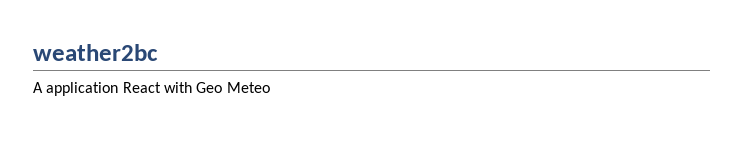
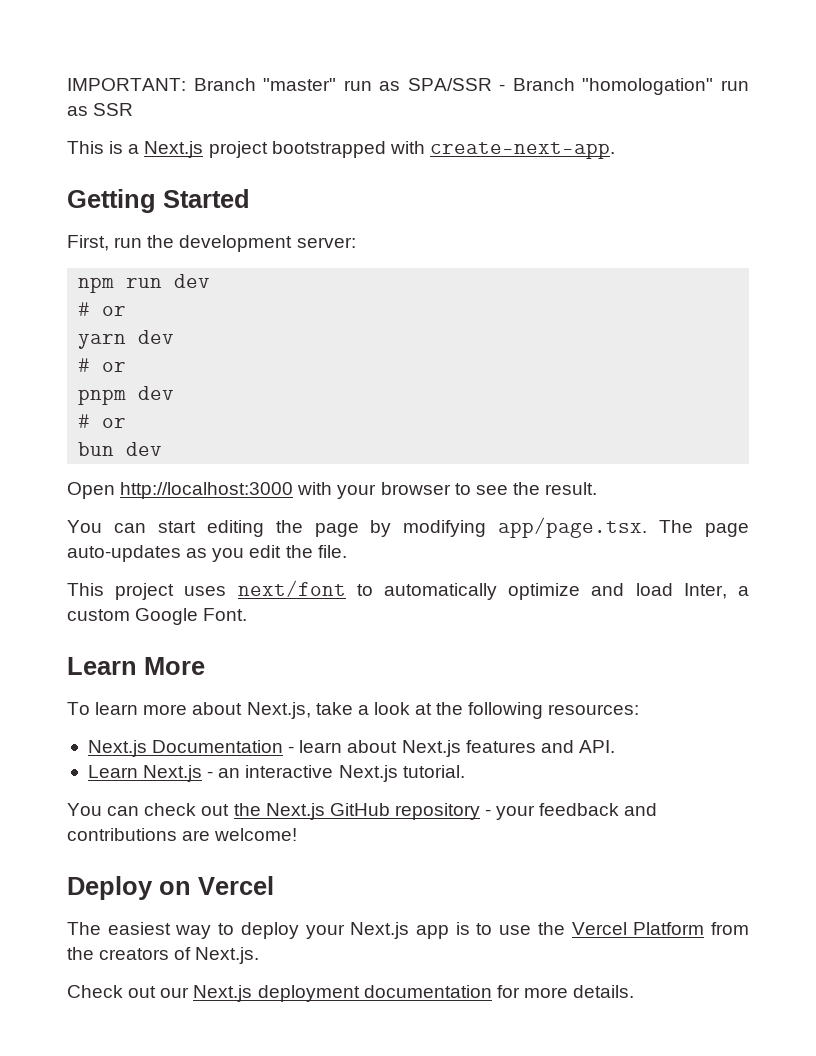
[33,44,158,61] [33,82,270,96] weather2bc // A application React with Geo Meteo -> [67,78,749,95] [67,103,134,116] [67,141,615,159] [67,189,250,213] [67,235,356,252] [78,274,211,293] [78,302,127,316] [78,330,175,349] [78,358,127,372] [78,386,175,405] [78,414,127,428] [78,442,163,456] [67,482,598,499] [67,517,749,538] [67,545,347,562] [67,580,750,600] [67,608,248,625] [67,657,205,675] [67,702,640,719] [87,740,615,757] [87,765,465,782] [67,803,658,820] [67,828,298,841] [67,876,274,900] [67,922,749,939] [67,947,260,964] [67,985,635,1002] IMPORTANT: Branch "master" run as SPA/SSR - Branch "homologation" run as SSR // This is a Next.js project bootstrapped with create-next-app. // Getting Started // First, run the development server: // npm run dev // # or // yarn dev // # or // pnpm dev // # or // bun dev // Open http://localhost:3000 with your browser to see the result. // You can start editing the page by modifying app/page.tsx. The page auto-updates as you edit the file. // This project uses next/font to automatically optimize and load Inter, a custom Google Font. // Learn More // To learn more about Next.js, take a look at the following resources: // Next.js Documentation - learn about Next.js features and API. // Learn Next.js - an interactive Next.js tutorial. // You can check out the Next.js GitHub repository - your feedback and contributions are welcome! // Deploy on Vercel // The easiest way to deploy your Next.js app is to use the Vercel Platform from the creators of Next.js. // Check out our Next.js deployment documentation for more details.

